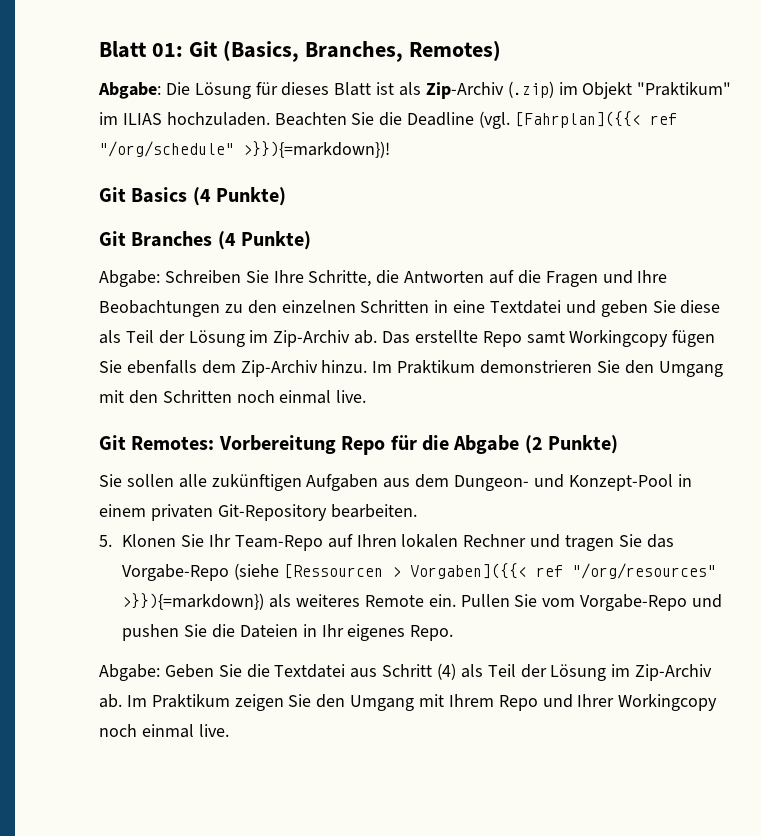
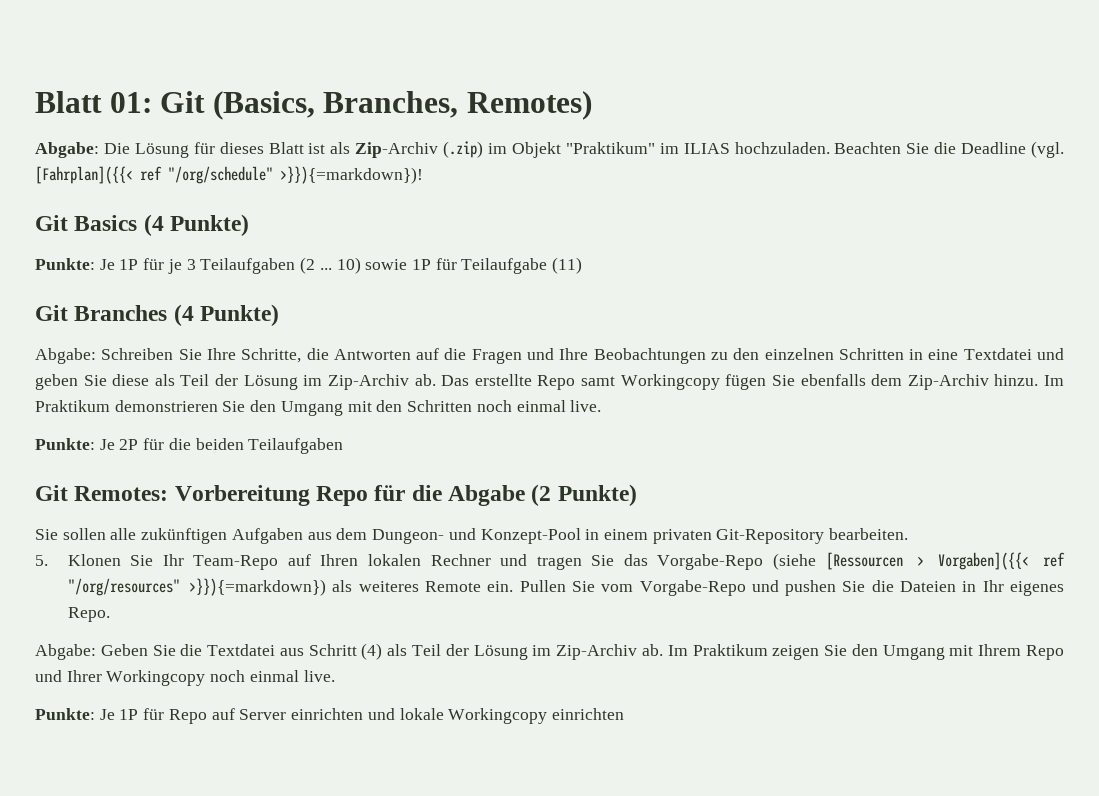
(287, 196) none -> [35,257,583,274] // Punkte: Je 1P für je 3 Teilaufgaben (2 ... 10) sowie 1P für Teilaufgabe (11)
(367, 396) none -> [35,438,344,454] // Punkte: Je 2P für die beiden Teilaufgaben
(229, 730) none -> [35,708,624,724] // Punkte: Je 1P für Repo auf Server einrichten und lokale Workingcopy einrichten

